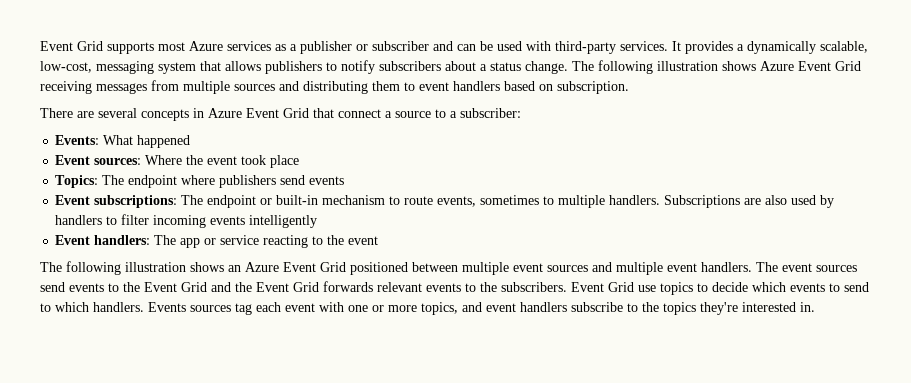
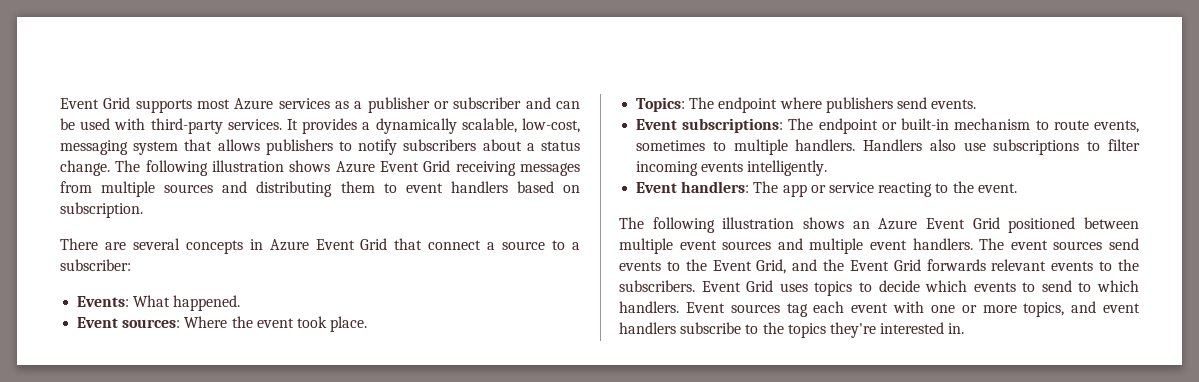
[137,135,191,148] happened -> [173,295,241,311] happened.
[270,155,300,168] place -> [330,316,368,332] place.
[309,176,345,185] events -> [931,99,977,109] events.
[664,195,835,208] [55,215,103,225] Subscriptions are also used by handlers -> [863,139,1080,155] Handlers also use subscriptions
[249,215,318,228] intelligently -> [747,160,828,176] intelligently.
[348,236,379,245] event -> [977,183,1017,193] event.
[181,282,207,292] Grid -> [756,259,787,274] Grid,
[638,285,656,292] use -> [779,283,808,292] uses
[148,302,186,312] Events -> [685,302,725,313] Event

